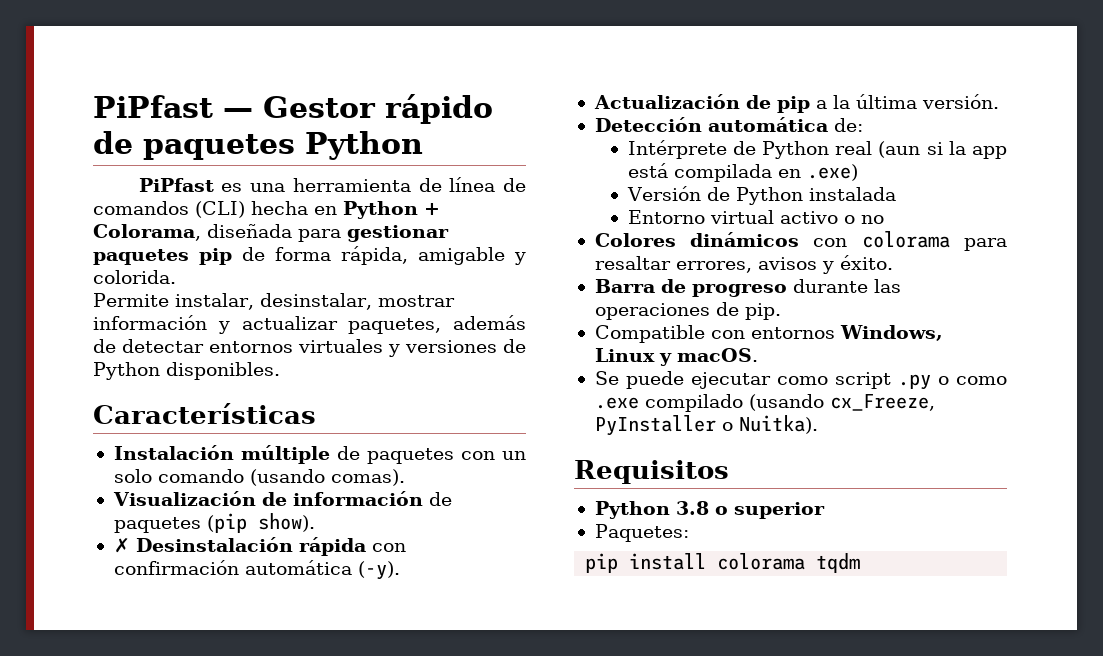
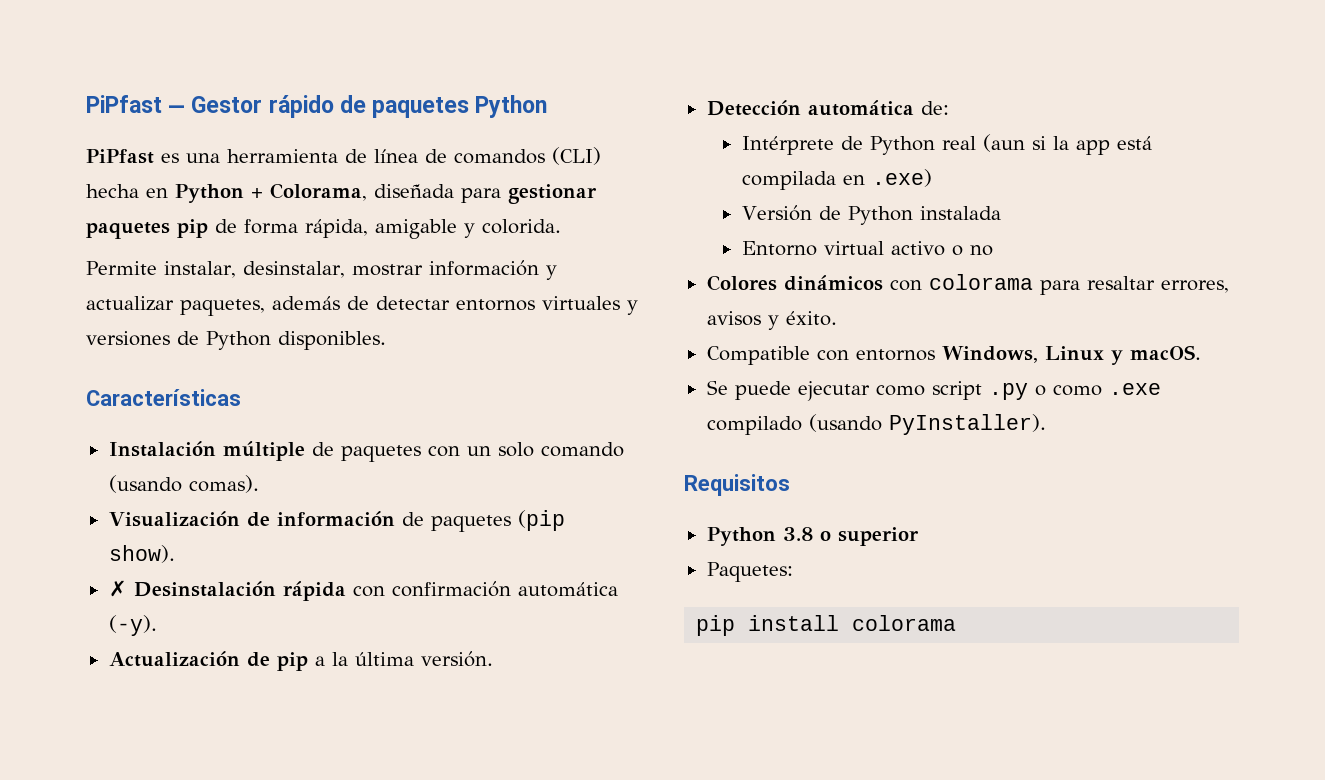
[594,279,901,297] [594,302,781,320] // Barra de progreso durante las operaciones de pip. -> (837, 318) none
[829,394,935,411] [594,415,818,436] cx_Freeze, PyInstaller o Nuitka). -> [888,414,1046,435] PyInstaller).
[816,553,861,573] tqdm -> (957, 623) none

